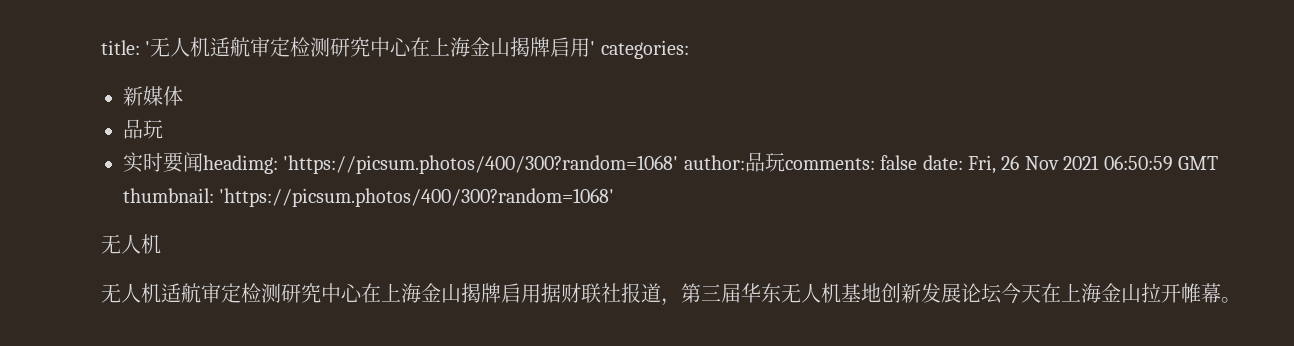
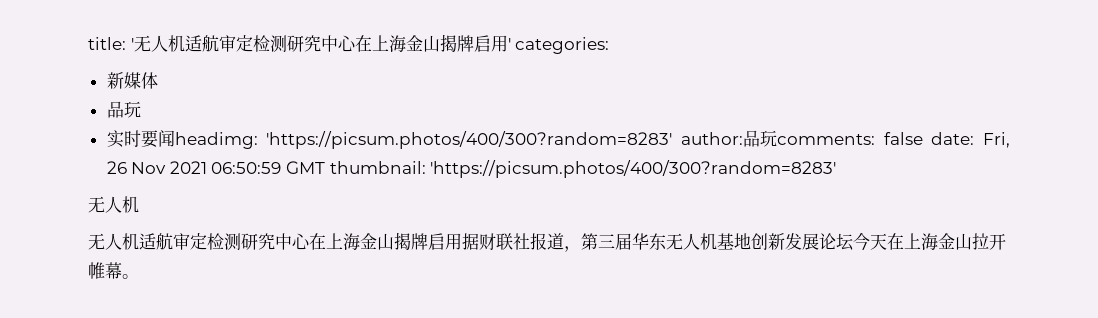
[283,155,679,174] 'https://picsum.photos/400/300?random=1068' -> [266,131,673,149] 'https://picsum.photos/400/300?random=8283'
[219,188,615,207] 'https://picsum.photos/400/300?random=1068' -> [430,160,837,178] 'https://picsum.photos/400/300?random=8283'

